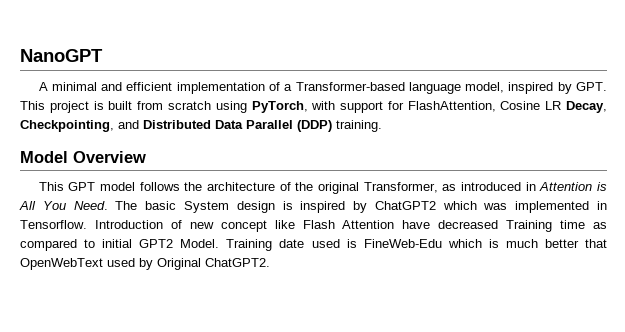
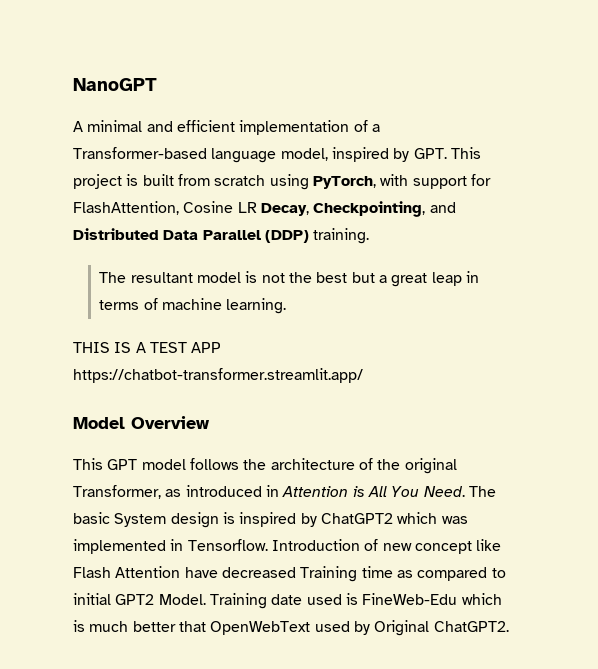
(382, 126) none -> [99,271,479,287] [99,298,287,314] [73,342,222,353] [73,368,363,383] // The resultant model is not the best but a great leap in terms of machine learning. // THIS IS A TEST APP https://chatbot-transformer.streamlit.app/

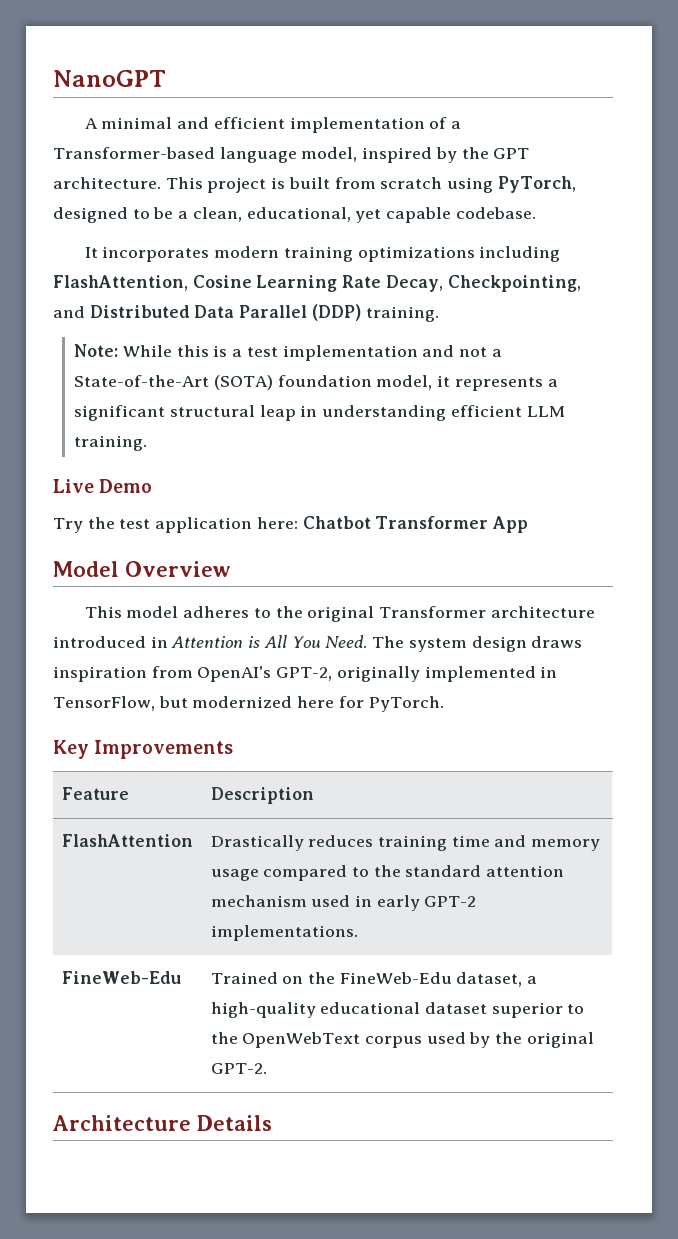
[413,148,447,159] GPT. -> [461,147,530,159] [53,177,161,189] the GPT architecture.
[380,174,491,189] [73,201,257,215] with support for FlashAttention, Cosine LR -> [53,207,536,223] [84,246,561,262] [53,275,382,292] designed to be a clean, educational, yet capable codebase. // It incorporates modern training optimizations including FlashAttention, Cosine Learning Rate
[99,271,479,287] [99,298,287,314] [73,342,222,353] [73,368,363,383] [73,416,210,429] [73,458,457,474] [73,485,182,499] The resultant model is not the best but a great leap in terms of machine learning. // THIS IS A TEST APP https://chatbot-transformer.streamlit.app/ // Model Overview // This GPT model follows the architecture of the original Transformer, as -> [74,344,502,361] [74,375,558,391] [74,405,565,421] [74,435,148,451] [53,479,153,493] [53,516,529,533] [53,561,231,577] [84,606,595,622] Note: While this is a test implementation and not a State-of-the-Art (SOTA) foundation model, it represents a significant structural leap in understanding efficient LLM training. // Live Demo // Try the test application here: Chatbot Transformer App // Model Overview // This model adheres to the original Transformer architecture
[73,512,468,528] [73,539,502,554] [73,566,506,582] [73,593,502,609] [73,620,509,636] basic System design is inspired by ChatGPT2 which was implemented in Tensorflow. Introduction of new concept like Flash Attention have decreased Training time as compared to initial GPT2 Model. Training date used is FineWeb-Edu which is much better that OpenWebText used by Original ChatGPT2. -> [408,636,583,652] [53,666,558,682] [53,696,444,712] [53,740,234,759] [61,787,129,800] [210,787,314,804] [61,834,193,847] [210,835,601,851] [210,865,565,881] [210,895,477,911] [210,925,358,941] [61,971,181,984] [210,972,538,987] [210,1002,585,1018] [210,1032,594,1048] [210,1063,267,1074] [53,1115,272,1131] system design draws inspiration from OpenAI's GPT-2, originally implemented in TensorFlow, but modernized here for PyTorch. // Key Improvements // Feature | Description // FlashAttention | Drastically reduces training time and memory usage compared to the standard attention mechanism used in early GPT-2 implementations. // FineWeb-Edu | Trained on the FineWeb-Edu dataset, a high-quality educational dataset superior to the OpenWebText corpus used by the original GPT-2. // Architecture Details

